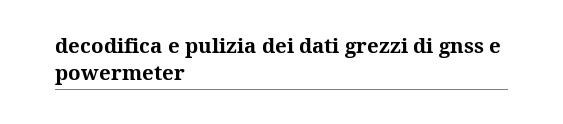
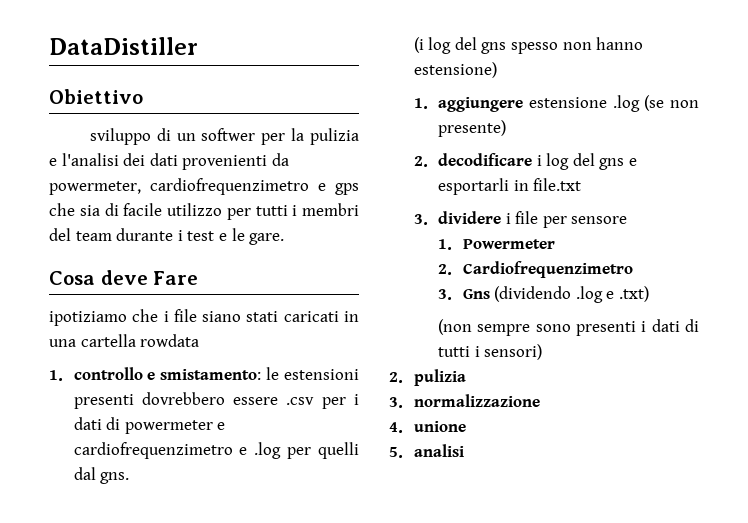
[55,38,502,58] [55,66,185,85] decodifica e pulizia dei dati grezzi di gnss e powermeter -> [49,37,198,55] [49,89,143,104] [89,128,360,145] [49,153,289,170] [49,178,359,195] [49,203,359,220] [49,228,285,245] [49,270,199,285] [49,309,359,326] [49,334,200,347] [49,367,359,381] [73,392,360,409] [73,417,226,434] [73,442,359,459] [73,467,130,484] [413,37,644,54] [413,62,497,78] [413,95,699,112] [438,120,507,137] [413,153,638,170] [438,178,582,195] [413,211,628,228] [438,239,555,250] [438,261,633,278] [438,286,650,303] [438,319,699,336] [438,344,543,360] [389,369,466,386] [389,394,540,408] [389,421,466,433] [389,444,464,458] DataDistiller // Obiettivo // sviluppo di un softwer per la pulizia e l'analisi dei dati provenienti da powermeter, cardiofrequenzimetro e gps che sia di facile utilizzo per tutti i membri del team durante i test e le gare. // Cosa deve Fare // ipotiziamo che i file siano stati caricati in una cartella rowdata // 1. controllo e smistamento: le estensioni presenti dovrebbero essere .csv per i dati di powermeter e cardiofrequenzimetro e .log per quelli dal gns. // (i log del gns spesso non hanno estensione) // 1. aggiungere estensione .log (se non presente) // 2. decodificare i log del gns e esportarli in file.txt // 3. dividere i file per sensore // 1. Powermeter // 2. Cardiofrequenzimetro // 3. Gns (dividendo .log e .txt) // (non sempre sono presenti i dati di tutti i sensori) // 2. pulizia // 3. normalizzazione // 4. unione // 5. analisi

